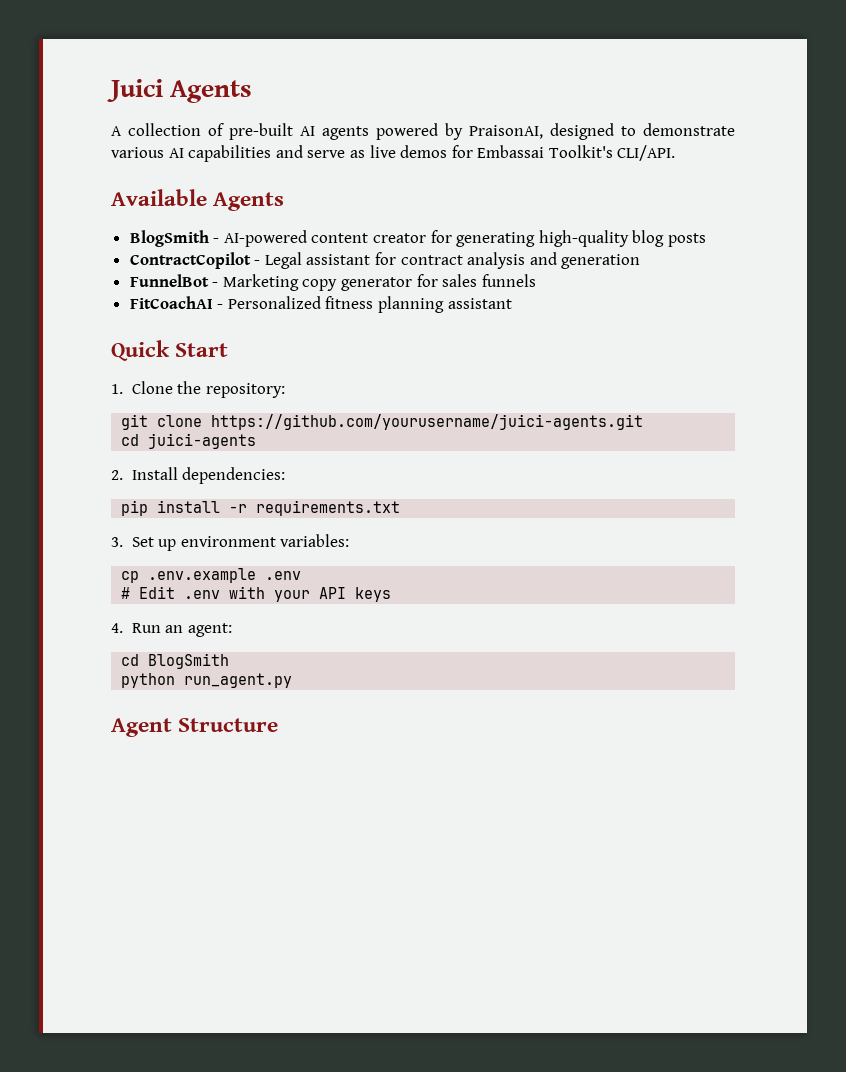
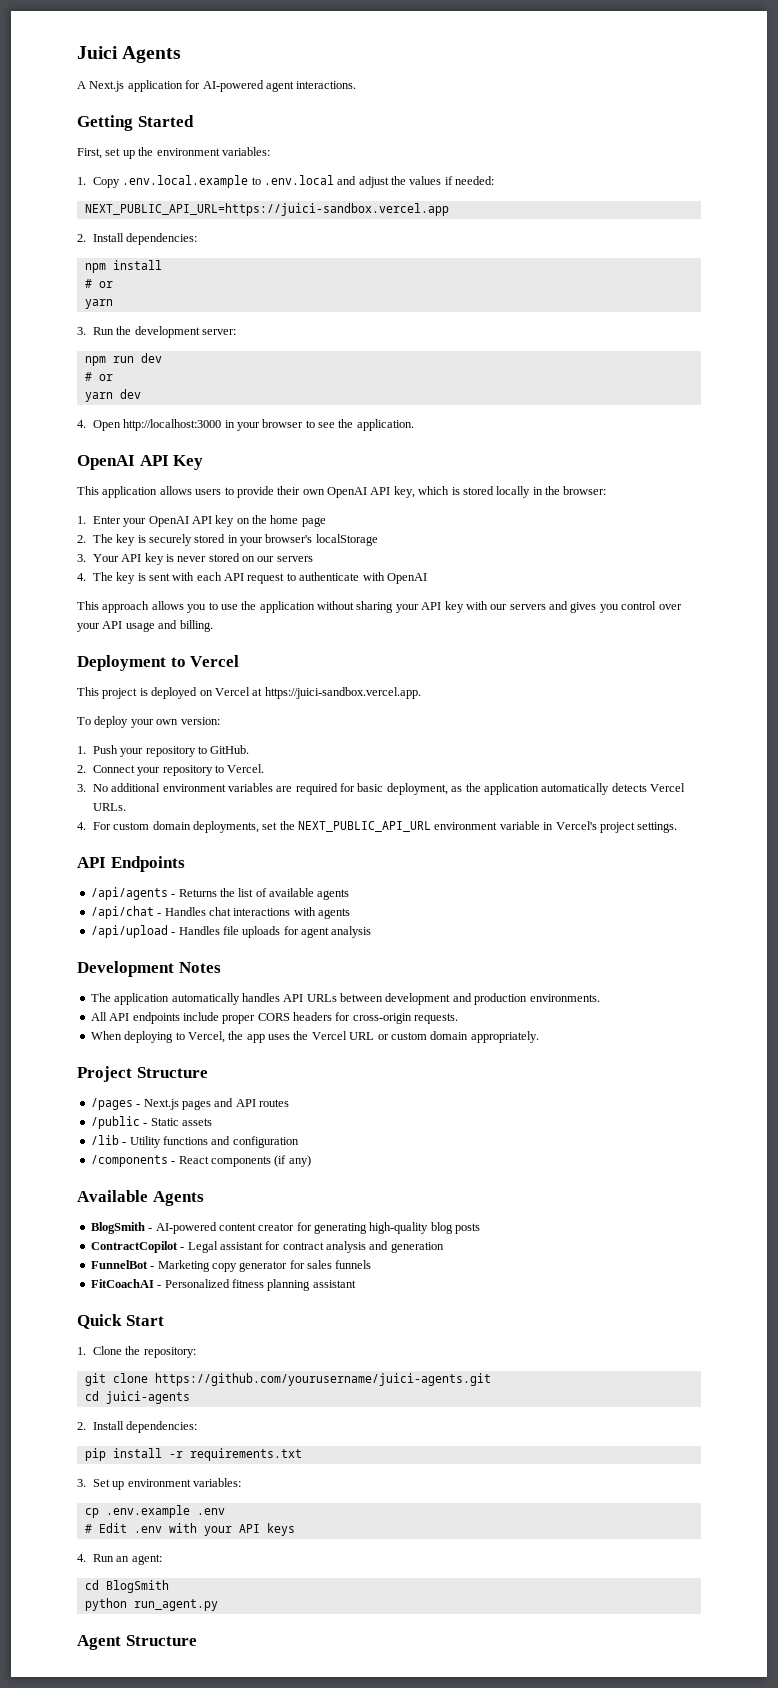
[128,123,735,140] [111,145,676,162] collection of pre-built AI agents powered by PraisonAI, designed to demonstrate various AI capabilities and serve as live demos for Embassai Toolkit's CLI/API. -> [89,80,357,92] [77,115,194,131] [77,147,270,159] [77,175,495,188] [84,203,449,216] [77,233,198,245] [84,260,162,273] [84,279,113,288] [84,299,113,309] [77,326,236,338] [84,353,162,366] [84,372,113,381] [84,389,141,402] [77,419,414,431] [77,455,204,470] [77,486,607,498] [77,515,326,527] [77,534,378,546] [77,553,313,565] [77,572,427,584] [77,601,682,613] [77,620,213,632] [77,655,240,671] [77,687,421,699] [77,716,220,728] [77,745,250,757] [77,764,265,776] [77,783,686,795] [92,803,126,811] [77,821,678,833] [77,856,185,872] [90,887,350,900] [90,906,350,919] [90,925,372,938] [77,961,221,977] [90,993,600,1005] [90,1012,459,1024] [90,1031,539,1043] [77,1066,208,1082] [90,1098,289,1110] [90,1116,212,1129] [90,1135,299,1148] [90,1155,311,1167] Next.js application for AI-powered agent interactions. // Getting Started // First, set up the environment variables: // 1. Copy .env.local.example to .env.local and adjust the values if needed: // NEXT_PUBLIC_API_URL=https://juici-sandbox.vercel.app // 2. Install dependencies: // npm install // # or // yarn // 3. Run the development server: // npm run dev // # or // yarn dev // 4. Open http://localhost:3000 in your browser to see the application. // OpenAI API Key // This application allows users to provide their own OpenAI API key, which is stored locally in the browser: // 1. Enter your OpenAI API key on the home page // 2. The key is securely stored in your browser's localStorage // 3. Your API key is never stored on our servers // 4. The key is sent with each API request to authenticate with OpenAI // This approach allows you to use the application without sharing your API key with our servers and gives you control over your API usage and billing. // Deployment to Vercel // This project is deployed on Vercel at https://juici-sandbox.vercel.app. // To deploy your own version: // 1. Push your repository to GitHub. // 2. Connect your repository to Vercel. // 3. No additional environment variables are required for basic deployment, as the application automatically detects Vercel URLs. // 4. For custom domain deployments, set the NEXT_PUBLIC_API_URL environment variable in Vercel's project settings. // API Endpoints // /api/agents - Returns the list of available agents // /api/chat - Handles chat interactions with agents // /api/upload - Handles file uploads for agent analysis // Development Notes // The application automatically handles API URLs between development and production environments. // All API endpoints include proper CORS headers for cross-origin requests. // When deploying to Vercel, the app uses the Vercel URL or custom domain appropriately. // Project Structure // /pages - Next.js pages and API routes // /public - Static assets // /lib - Utility functions and configuration // /components - React components (if any)

